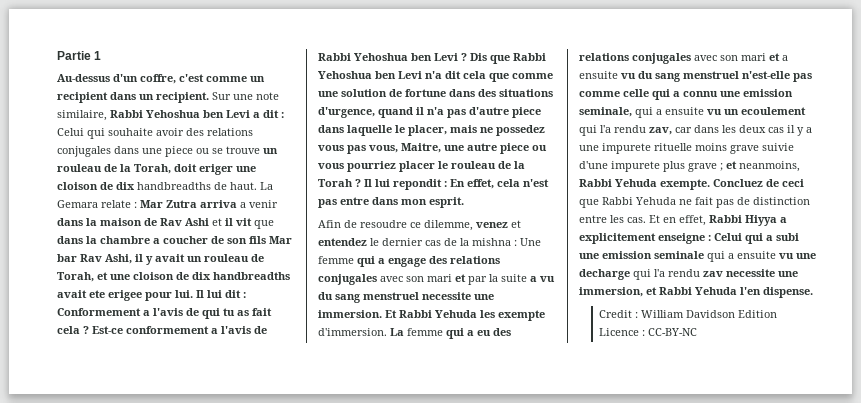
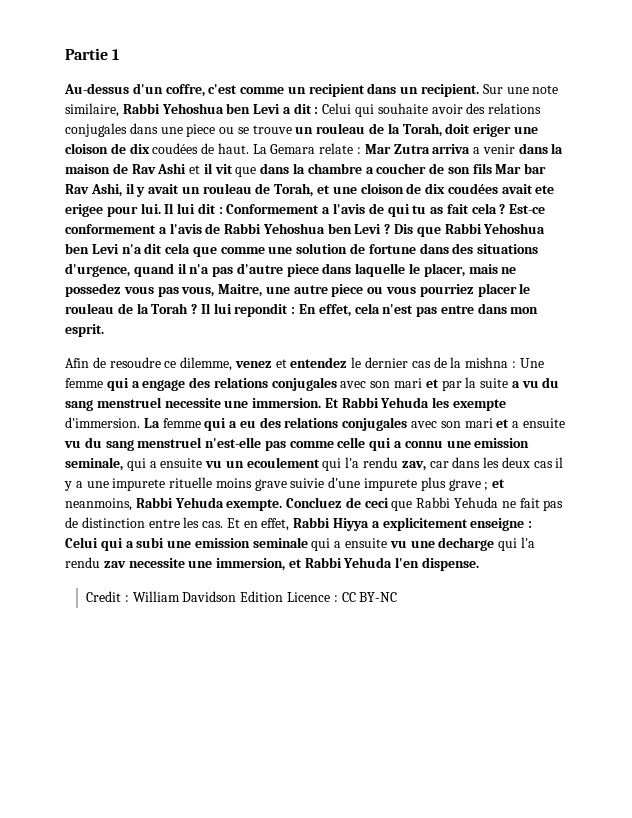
[137,182,211,190] handbreadths -> [152,143,199,154] coudées
[213,272,290,280] handbreadths -> [447,183,498,194] coudées
[648,328,698,336] CC-BY-NC -> [341,592,398,602] CC BY-NC

